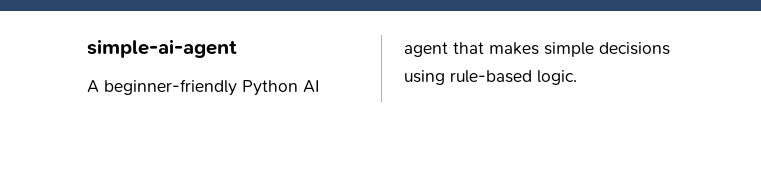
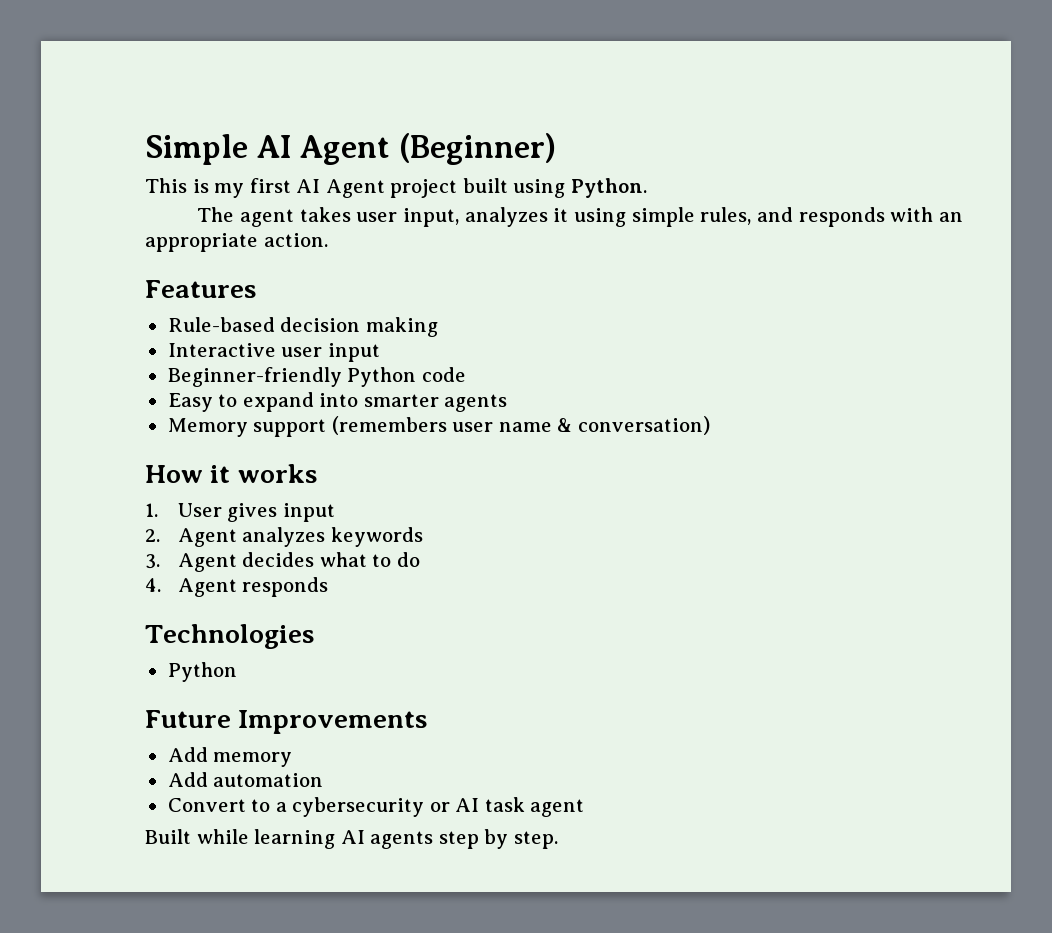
[87,39,237,58] [87,79,320,96] [404,42,670,57] [404,70,577,85] simple-ai-agent // A beginner-friendly Python AI agent that makes simple decisions using rule-based logic. -> [145,133,556,165] [145,178,647,198] [197,207,963,227] [145,233,328,252] [145,280,256,298] [167,317,438,337] [167,343,380,362] [167,367,466,387] [167,392,508,412] [167,416,710,437] [145,464,317,483] [145,503,335,522] [145,527,423,547] [145,552,420,572] [145,577,329,597] [145,624,314,649] [167,662,237,682] [145,710,428,734] [167,747,293,767] [167,772,324,787] [167,797,585,817] [145,829,558,849] Simple AI Agent (Beginner) // This is my first AI Agent project built using Python. // The agent takes user input, analyzes it using simple rules, and responds with an appropriate action. // Features // Rule-based decision making // Interactive user input // Beginner-friendly Python code // Easy to expand into smarter agents // Memory support (remembers user name & conversation) // How it works // 1. User gives input // 2. Agent analyzes keywords // 3. Agent decides what to do // 4. Agent responds // Technologies // Python // Future Improvements // Add memory // Add automation // Convert to a cybersecurity or AI task agent // Built while learning AI agents step by step.

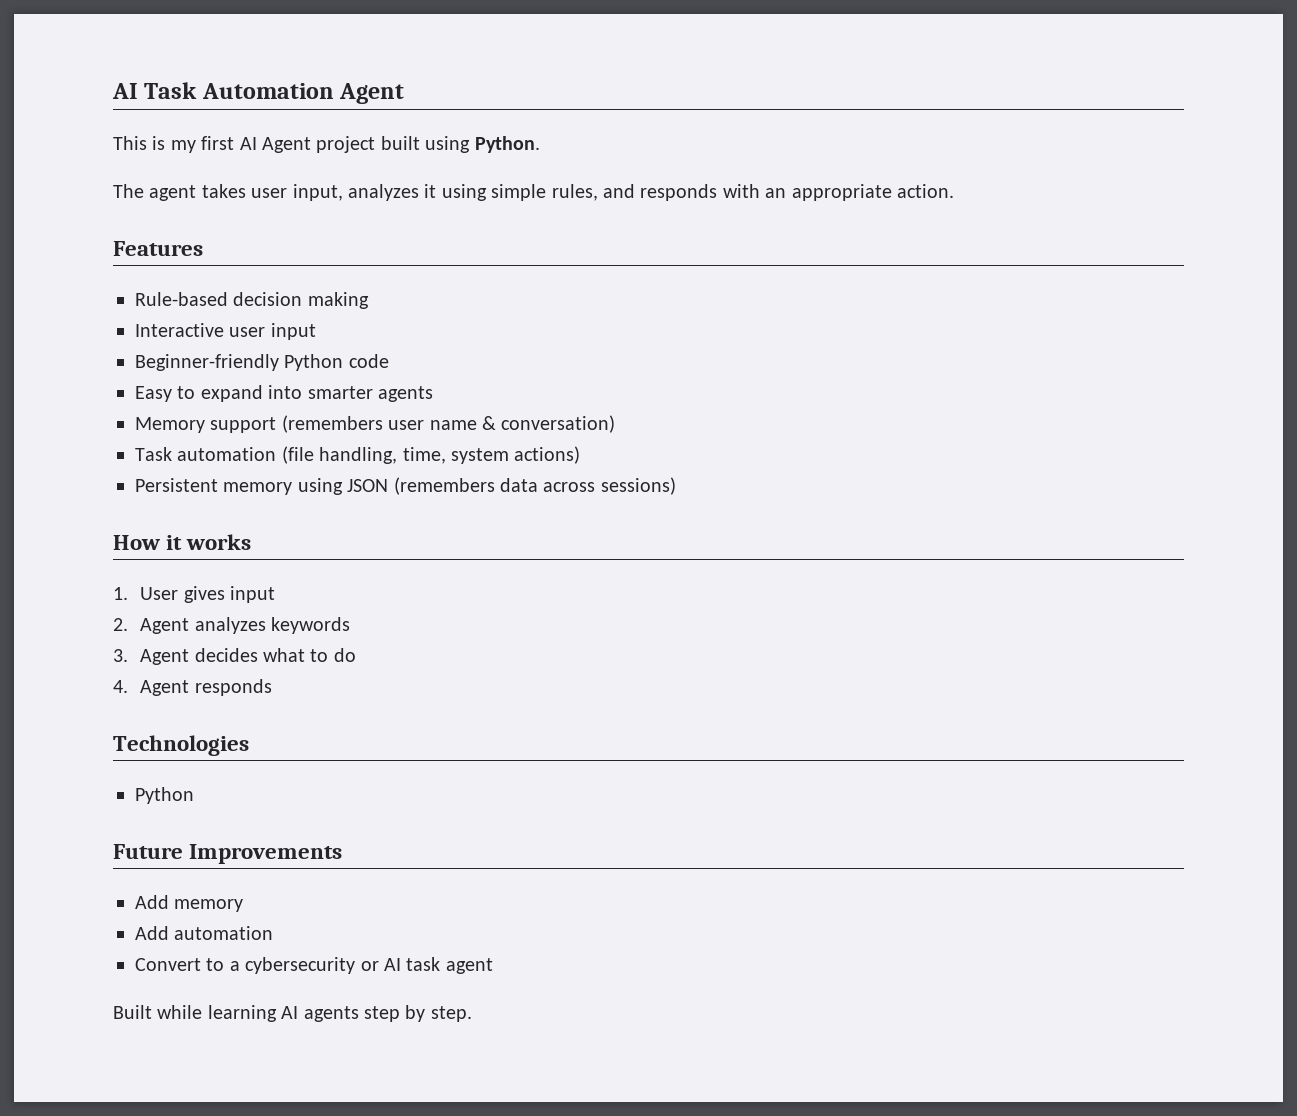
[145,133,556,165] Simple AI Agent (Beginner) -> [112,82,405,104] AI Task Automation Agent
(710, 425) none -> [135,446,581,464] [135,477,676,495] // Task automation (file handling, time, system actions) // Persistent memory using JSON (remembers data across sessions)

